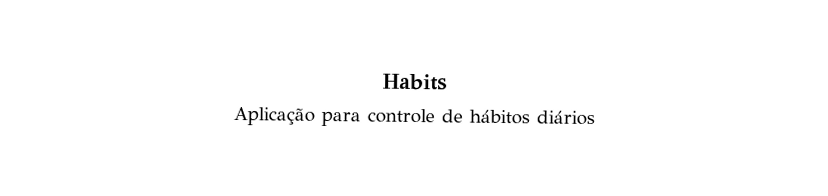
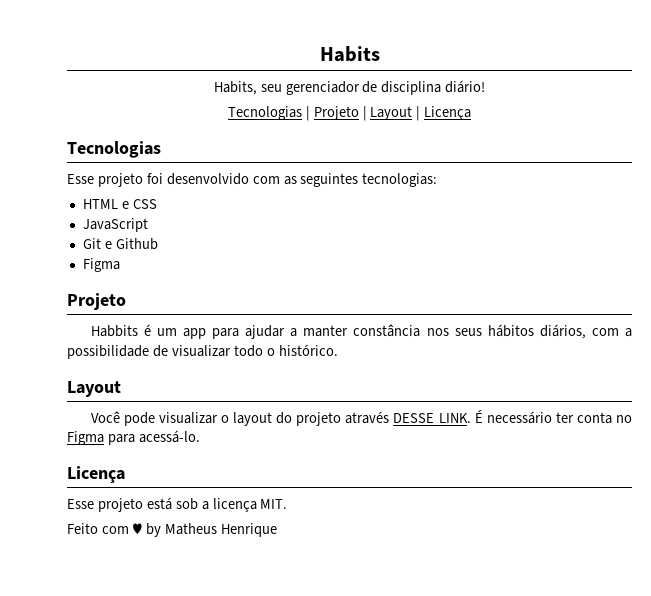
[232,106,595,127] Aplicação para controle de hábitos diários -> [213,80,486,95] [227,106,472,121] [67,141,161,158] [67,173,438,187] [82,199,157,209] [82,218,148,232] [82,238,158,250] [82,258,120,272] [67,293,126,310] [90,324,632,339] [67,344,338,359] [67,381,121,397] [90,410,633,426] [67,430,200,445] [67,466,125,484] [67,497,288,512] [67,523,277,537] Habits, seu gerenciador de disciplina diário! // Tecnologias | Projeto | Layout | Licença // Tecnologias // Esse projeto foi desenvolvido com as seguintes tecnologias: // HTML e CSS // JavaScript // Git e Github // Figma // Projeto // Habbits é um app para ajudar a manter constância nos seus hábitos diários, com a possibilidade de visualizar todo o histórico. // Layout // Você pode visualizar o layout do projeto através DESSE LINK. É necessário ter conta no Figma para acessá-lo. // Licença // Esse projeto está sob a licença MIT. // Feito com ♥ by Matheus Henrique

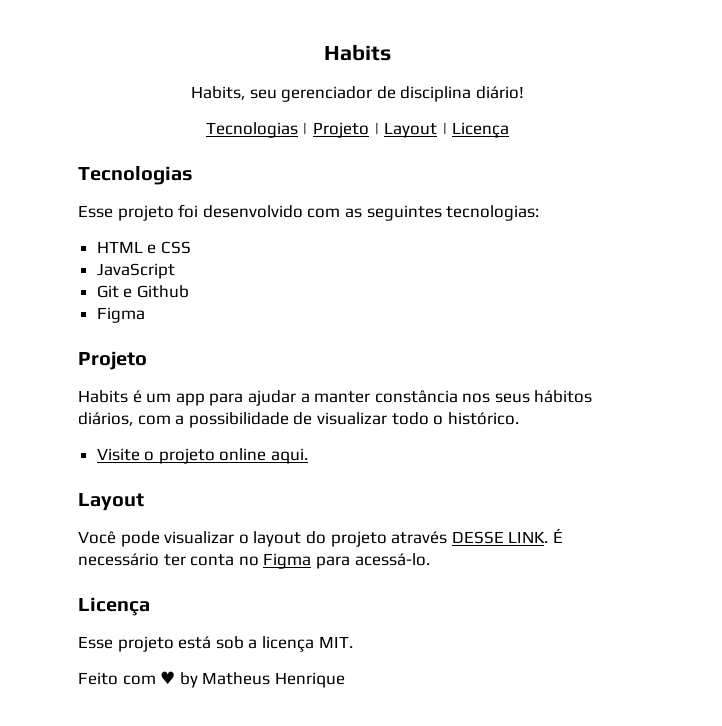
[90,325,138,337] Habbits -> [78,390,128,403] Habits
(338, 350) none -> [96,448,309,464] // Visite o projeto online aqui.

